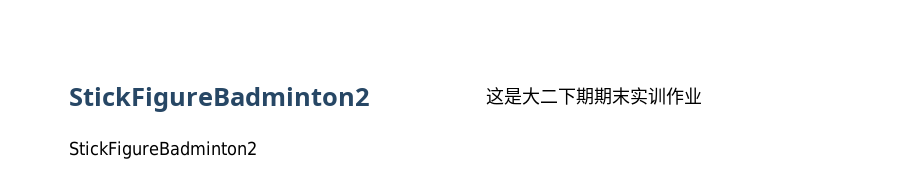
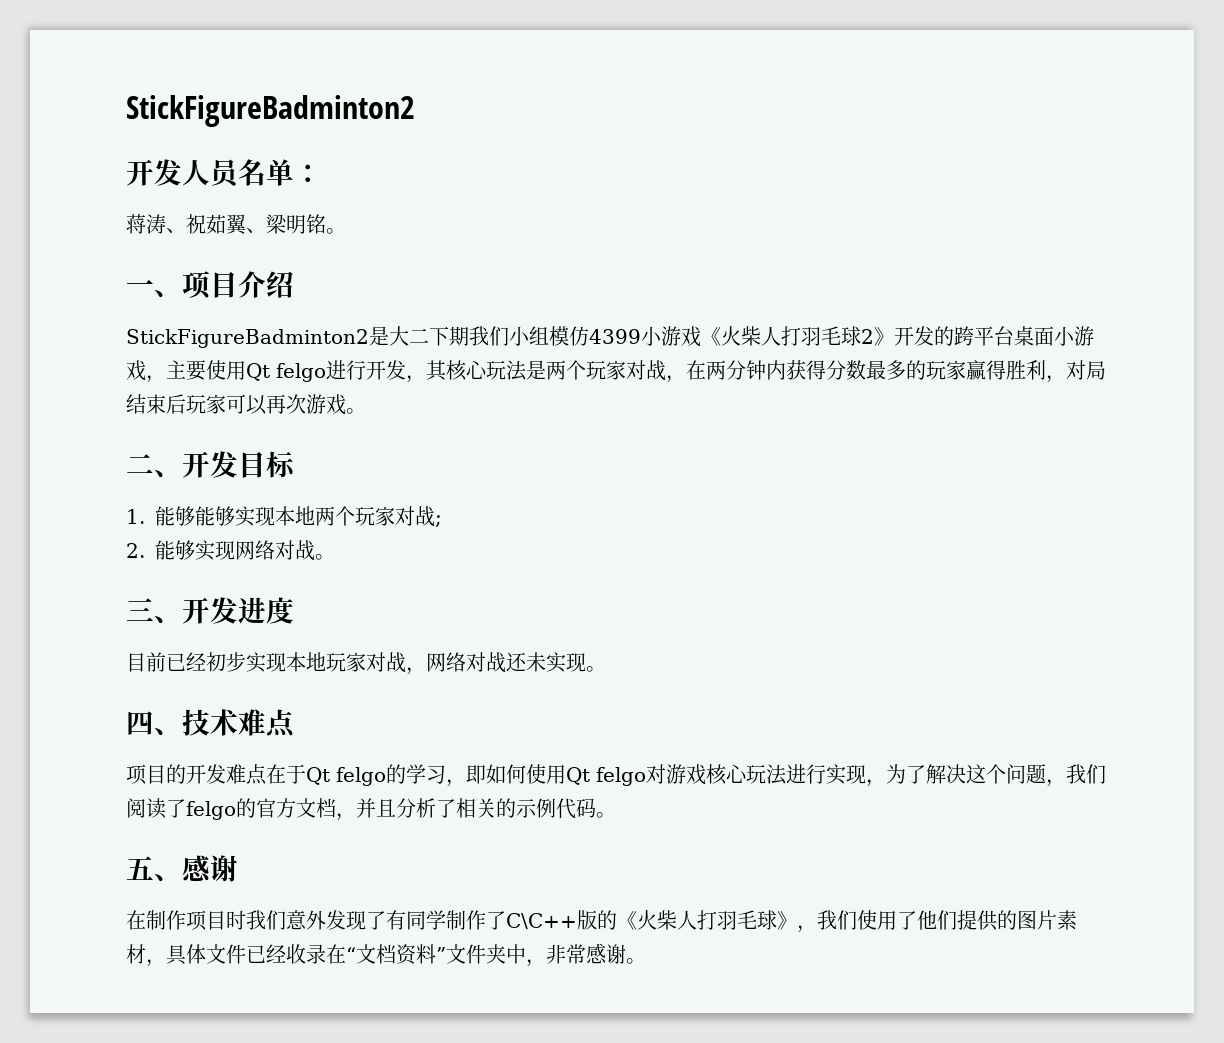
[69,87,370,112] [69,141,257,159] [486,87,504,105] StickFigureBadminton2 // StickFigureBadminton2 // 这 -> [126,95,415,127] [126,159,322,188] [126,214,346,235] [126,271,294,299] [126,329,369,348] StickFigureBadminton2 // 开发人员名单： // 蒋涛、祝茹翼、梁明铭。 // 一、项目介绍 // StickFigureBadminton2
[594,87,702,105] 期末实训作业 -> [469,326,1094,347] [126,360,1106,383] [126,394,366,415] [126,451,296,478] [126,506,442,527] [126,540,335,561] [126,597,294,624] [126,652,606,675] [126,709,296,738] [126,764,1106,787] [126,798,616,821] [126,855,238,882] [126,910,1077,933] [126,943,646,967] 我们小组模仿4399小游戏《火柴人打羽毛球2》开发的跨平台桌面小游戏，主要使用Qt felgo进行开发，其核心玩法是两个玩家对战，在两分钟内获得分数最多的玩家赢得胜利，对局结束后玩家可以再次游戏。 // 二、开发目标 // 1.能够能够实现本地两个玩家对战; // 2.能够实现网络对战。 // 三、开发进度 // 目前已经初步实现本地玩家对战，网络对战还未实现。 // 四、技术难点 // 项目的开发难点在于Qt felgo的学习，即如何使用Qt felgo对游戏核心玩法进行实现，为了解决这个问题，我们阅读了felgo的官方文档，并且分析了相关的示例代码。 // 五、感谢 // 在制作项目时我们意外发现了有同学制作了C\C++版的《火柴人打羽毛球》，我们使用了他们提供的图片素材，具体文件已经收录在“文档资料”文件夹中，非常感谢。

